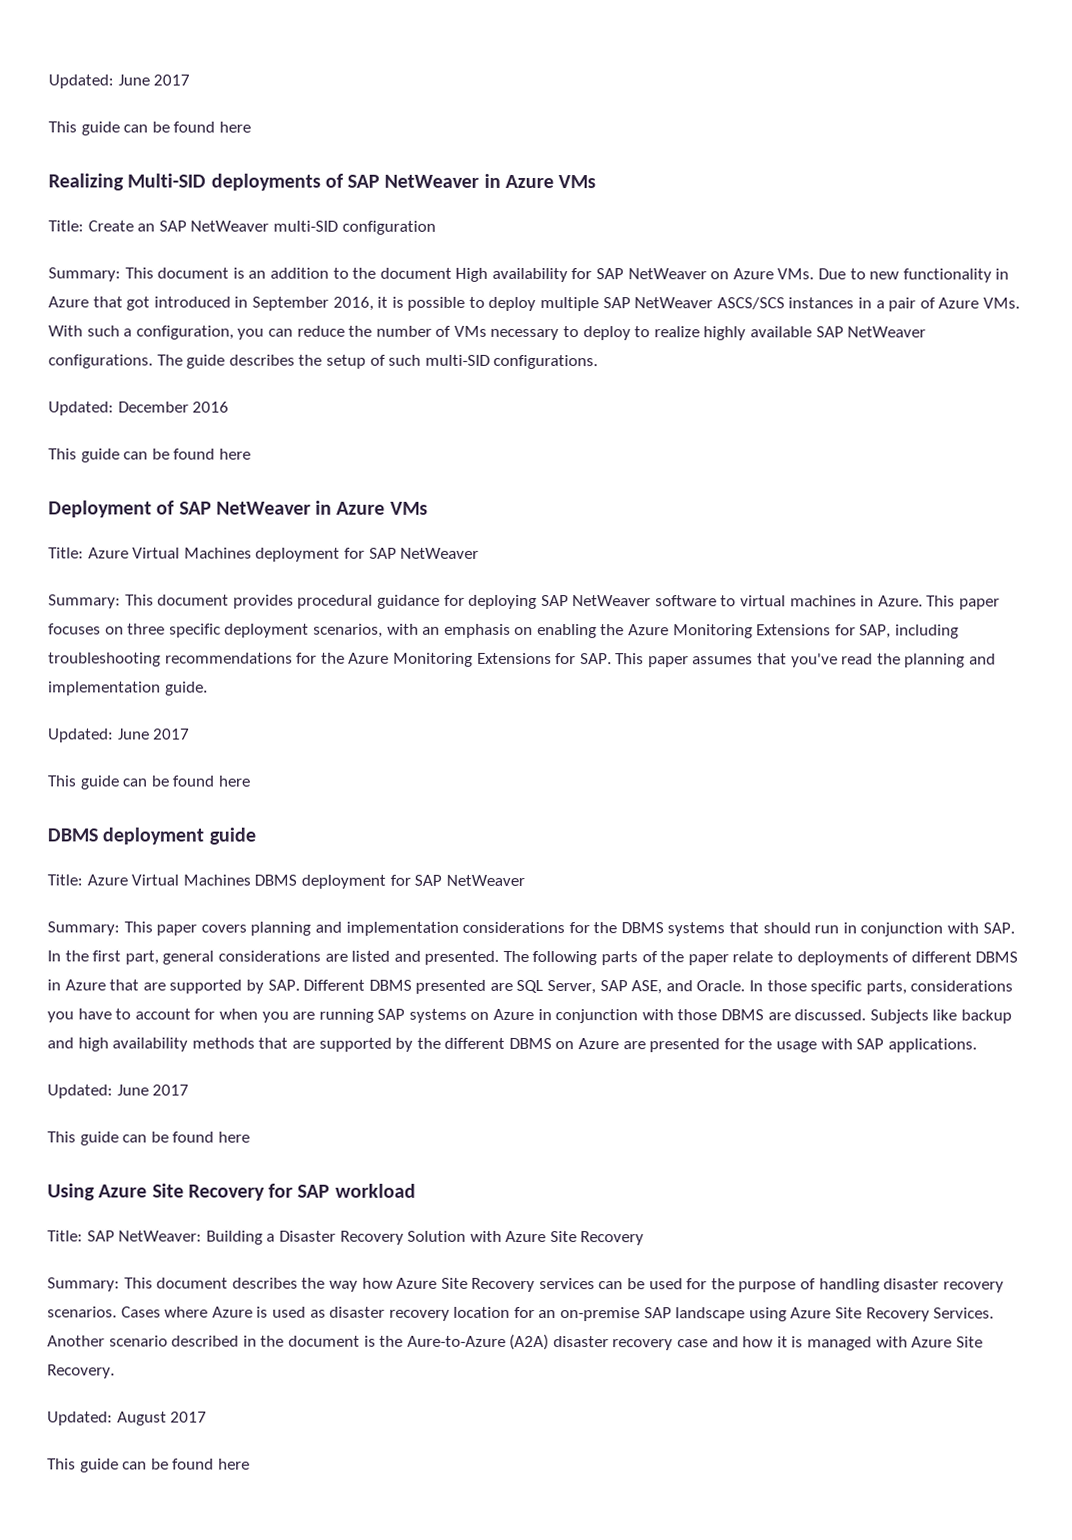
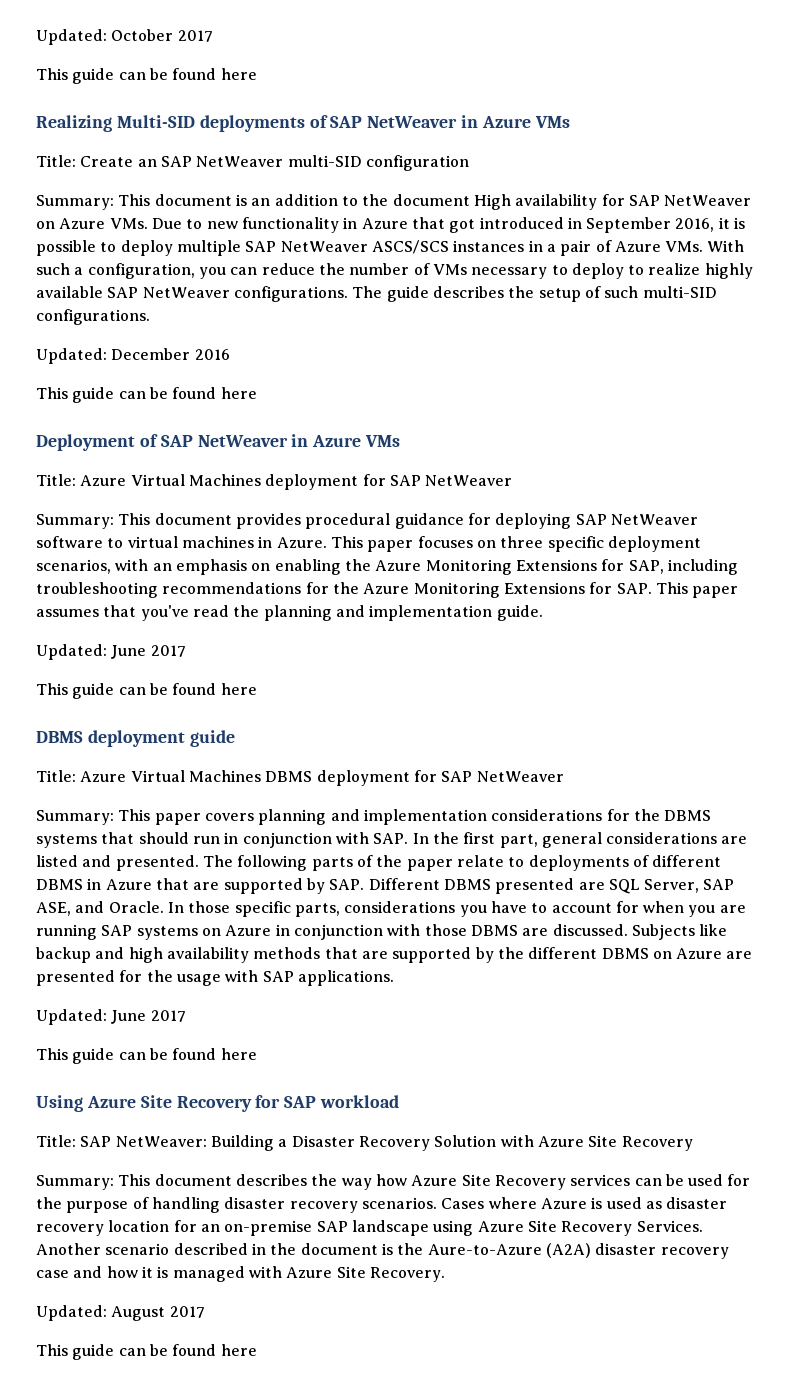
[48,74,150,89] Updated: June -> [36,29,174,45] Updated: October

